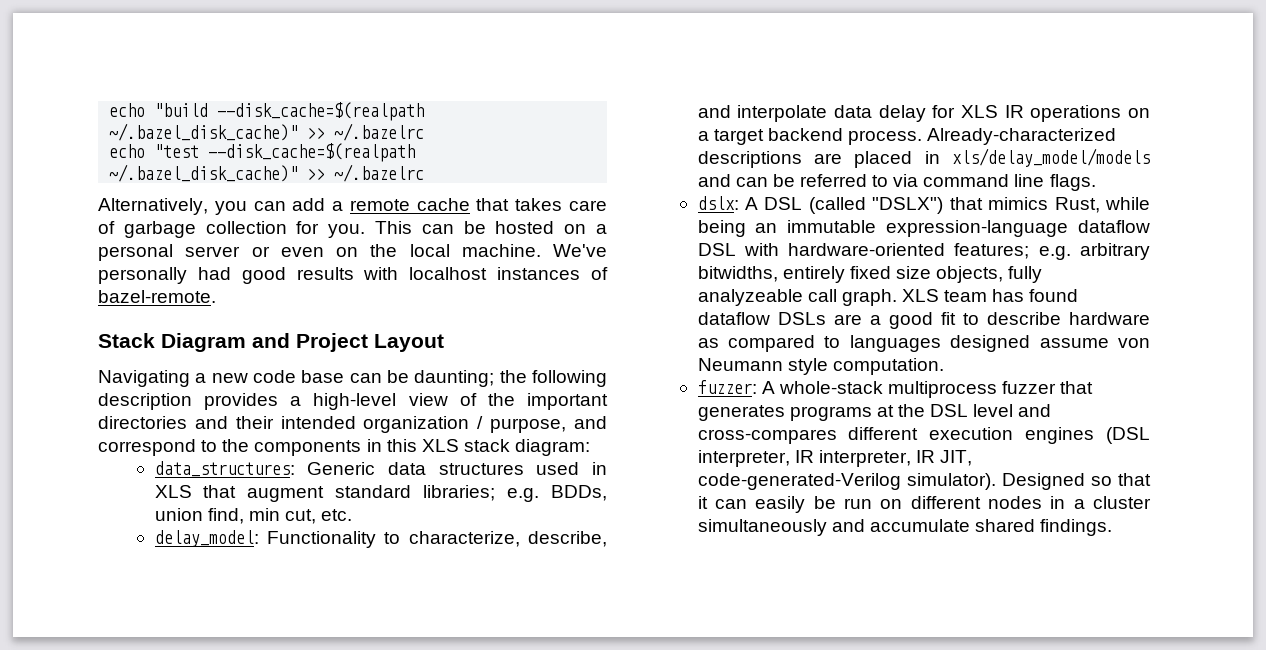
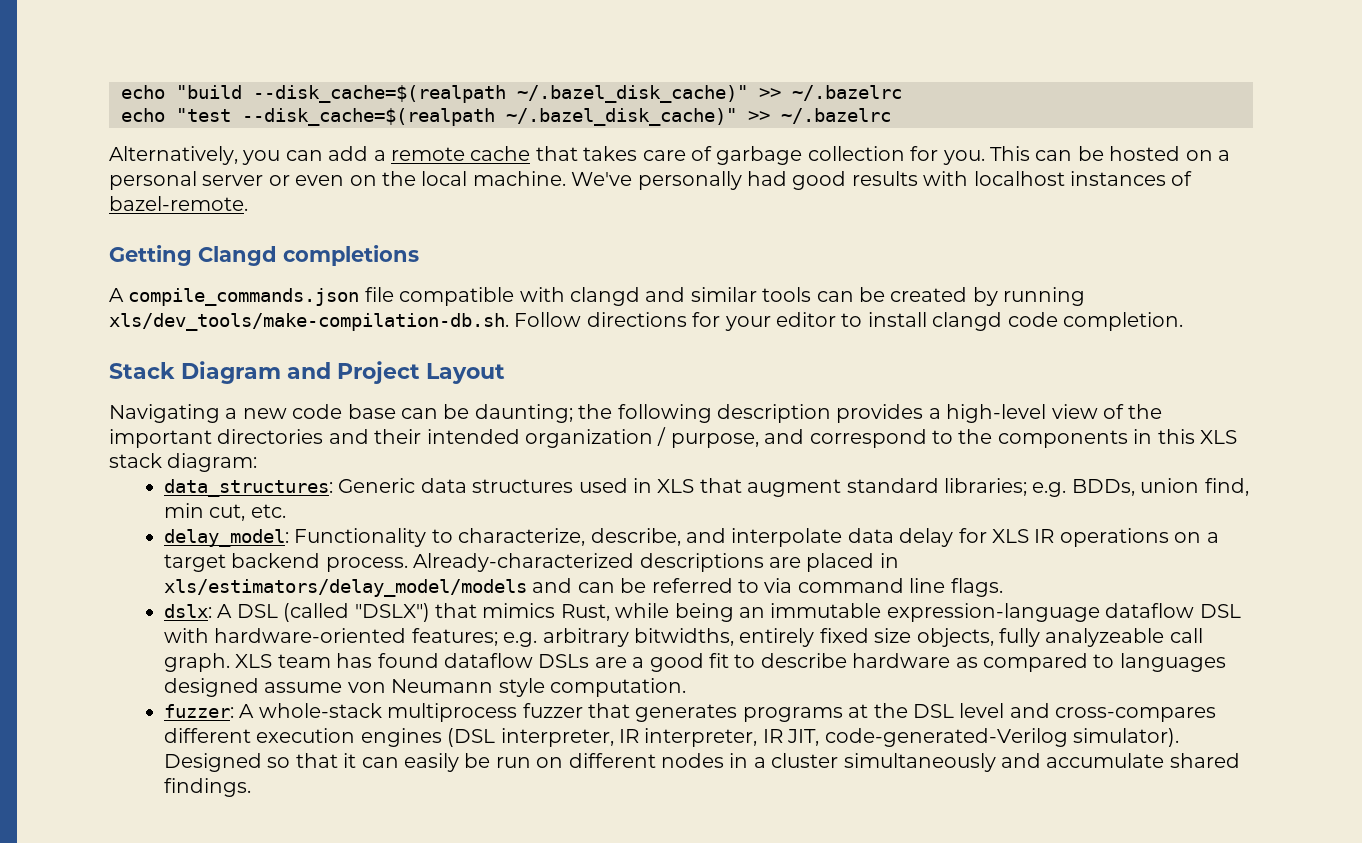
(216, 296) none -> [109,245,419,266] [109,287,1086,306] [109,312,1183,331] // Getting Clangd completions // A compile_commands.json file compatible with clangd and similar tools can be created by running xls/dev_tools/make-compilation-db.sh. Follow directions for your editor to install clangd code completion.
[952,148,1150,167] xls/delay_model/models -> [164,579,528,597] xls/estimators/delay_model/models

